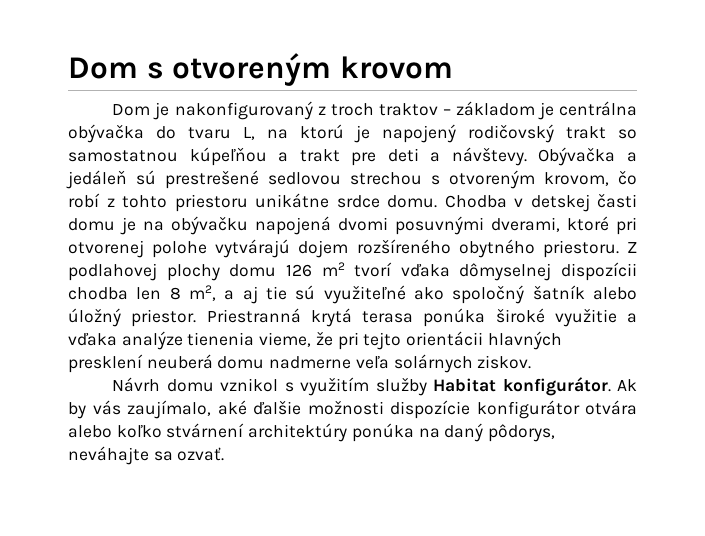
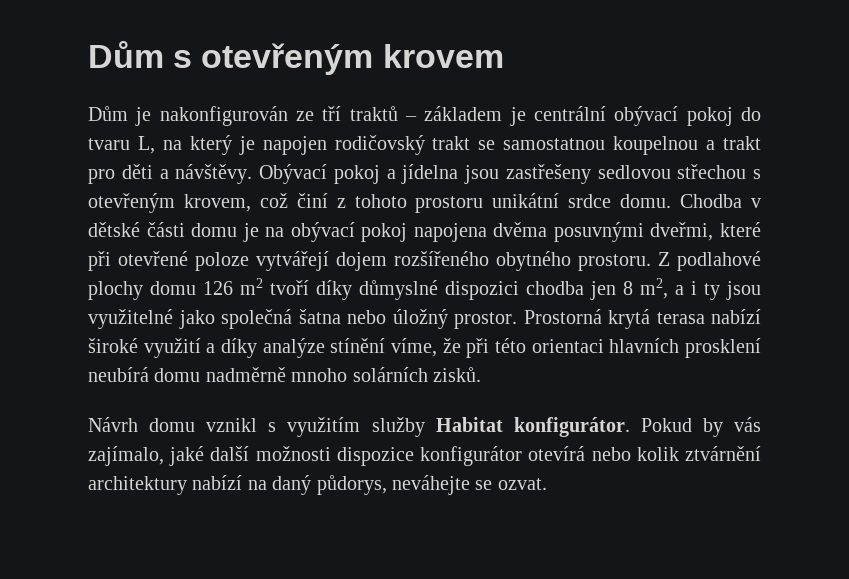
[68,53,453,86] [112,101,638,120] [68,124,637,143] [68,147,637,166] [66,170,637,189] [68,193,329,212] Dom s otvoreným krovom // Dom je nakonfigurovaný z troch traktov – základom je centrálna obývačka do tvaru L, na ktorú je napojený rodičovský trakt so samostatnou kúpeľňou a trakt pre deti a návštevy. Obývačka a jedáleň sú prestrešené sedlovou strechou s otvoreným krovom, čo robí z tohto priestoru unikátne -> [88,40,504,75] [88,106,761,126] [88,135,761,155] [88,164,761,184] [88,193,560,213] Dům s otevřeným krovem // Dům je nakonfigurován ze tří traktů – základem je centrální obývací pokoj do tvaru L, na který je napojen rodičovský trakt se samostatnou koupelnou a trakt pro děti a návštěvy. Obývací pokoj a jídelna jsou zastřešeny sedlovou střechou s otevřeným krovem, což činí z tohoto prostoru unikátní
[530,193,637,212] detskej časti -> [88,222,185,237] dětské části
[171,216,637,235] [68,239,638,258] [68,262,637,281] [68,285,638,304] [68,308,637,327] [68,331,562,350] [68,354,532,373] obývačku napojená dvomi posuvnými dverami, ktoré pri otvorenej polohe vytvárajú dojem rozšíreného obytného priestoru. Z podlahovej plochy domu 126 m2 tvorí vďaka dômyselnej dispozícii chodba len 8 m2, a aj tie sú využiteľné ako spoločný šatník alebo úložný priestor. Priestranná krytá terasa ponúka široké využitie a vďaka analýze tienenia vieme, že pri tejto orientácii hlavných presklení neuberá domu nadmerne veľa solárnych ziskov. -> [290,222,761,242] [88,251,761,271] [88,278,761,300] [88,309,761,329] [88,338,761,358] [88,367,481,382] obývací pokoj napojena dvěma posuvnými dveřmi, které při otevřené poloze vytvářejí dojem rozšířeného obytného prostoru. Z podlahové plochy domu 126 m2 tvoří díky důmyslné dispozici chodba jen 8 m2, a i ty jsou využitelné jako společná šatna nebo úložný prostor. Prostorná krytá terasa nabízí široké využití a díky analýze stínění víme, že při této orientaci hlavních prosklení neubírá domu nadměrně mnoho solárních zisků.
[220,378,279,392] vznikol -> [206,418,258,432] vznikl
[617,379,637,391] Ak -> [640,418,692,432] Pokud
[127,400,637,419] [68,423,556,442] [68,446,225,465] zaujímalo, aké ďalšie možnosti dispozície konfigurátor otvára alebo koľko stvárnení architektúry ponúka na daný pôdorys, neváhajte sa ozvať. -> [88,446,761,466] [88,475,547,495] zajímalo, jaké další možnosti dispozice konfigurátor otevírá nebo kolik ztvárnění architektury nabízí na daný půdorys, neváhejte se ozvat.

